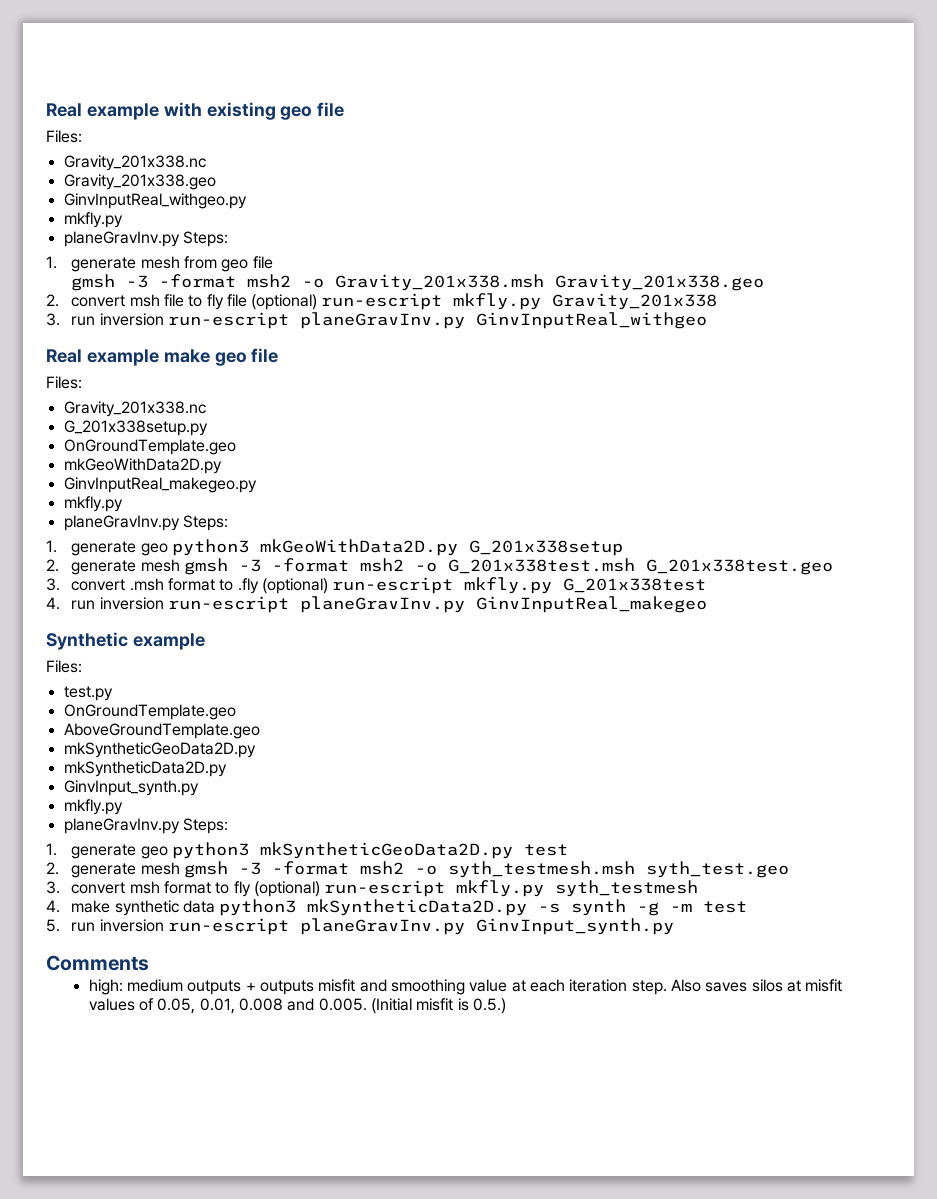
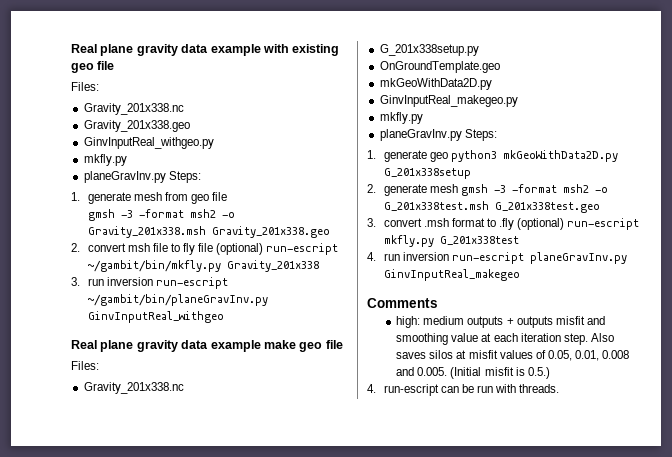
[46,103,82,117] Real -> [71,44,209,56] Real plane gravity data
[453,293,542,310] mkfly.py -> [87,260,221,272] ~/gambit/bin/mkfly.py
[299,312,465,329] planeGravInv.py -> [87,294,268,306] ~/gambit/bin/planeGravInv.py
(82, 356) none -> [100,340,209,352] plane gravity data
[46,632,205,650] [46,660,82,673] [63,686,113,701] [63,704,236,720] [63,723,260,739] [63,742,256,758] [63,761,227,777] [63,780,199,796] [63,799,123,815] [63,818,228,834] [46,842,568,859] [46,861,789,878] [46,880,699,897] [46,899,748,916] [46,918,674,935] // Synthetic example // Files: // test.py // OnGroundTemplate.geo // AboveGroundTemplate.geo // mkSyntheticGeoData2D.py // mkSyntheticData2D.py // GinvInput_synth.py // mkfly.py // planeGravInv.py Steps: // 1. generate geo python3 mkSyntheticGeoData2D.py test // 2. generate mesh gmsh -3 -format msh2 -o syth_testmesh.msh syth_test.geo // 3. convert msh format to fly (optional) run-escript mkfly.py syth_testmesh // 4. make synthetic data python3 mkSyntheticData2D.py -s synth -g -m test // 5. run inversion run-escript planeGravInv.py GinvInput_synth.py -> (520, 275) none
(507, 1006) none -> [367,384,560,396] // 4. run-escript can be run with threads.

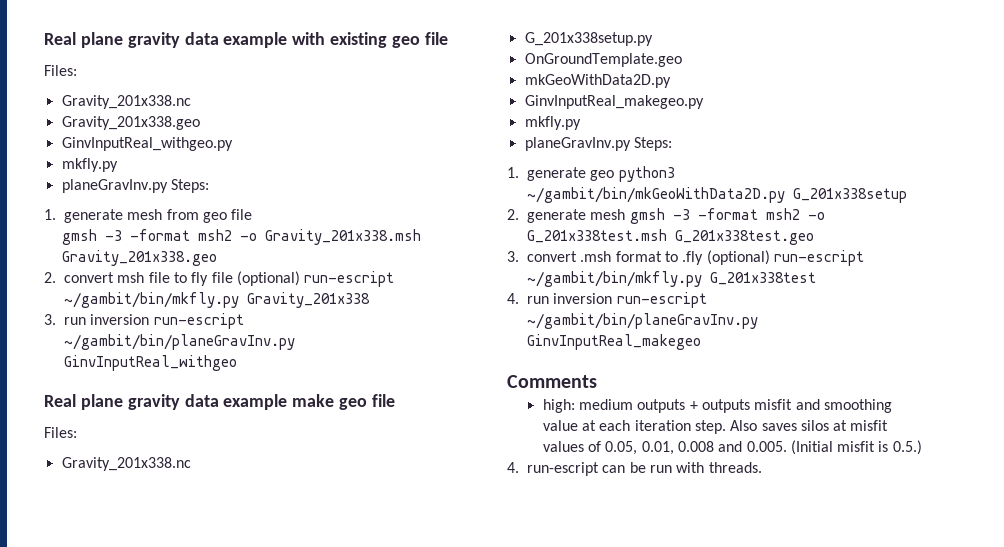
[502,150,618,162] mkGeoWithData2D.py -> [527,187,785,203] ~/gambit/bin/mkGeoWithData2D.py
[383,235,434,247] mkfly.py -> [527,271,702,287] ~/gambit/bin/mkfly.py
[529,252,627,264] planeGravInv.py -> [527,313,758,329] ~/gambit/bin/planeGravInv.py

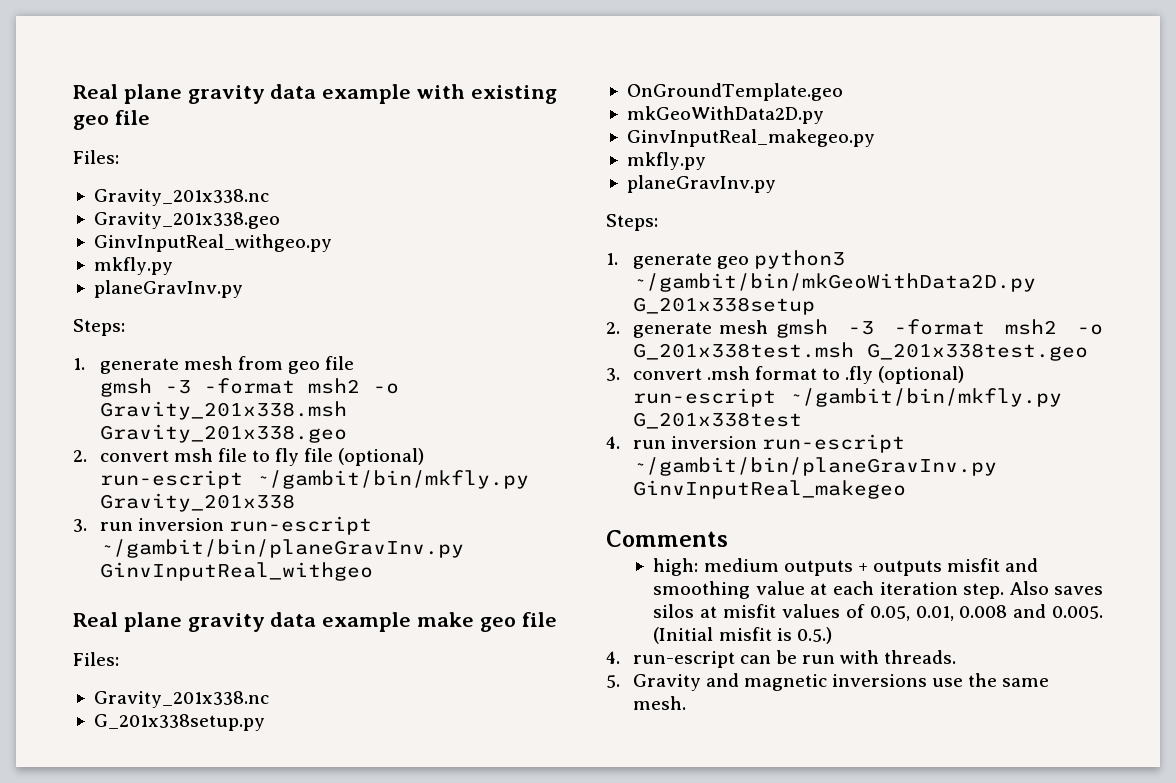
(168, 186) none -> (243, 289) //
(631, 144) none -> (776, 184) //
(762, 467) none -> [606,673,1050,691] [632,696,686,710] // 5. Gravity and magnetic inversions use the same mesh.

